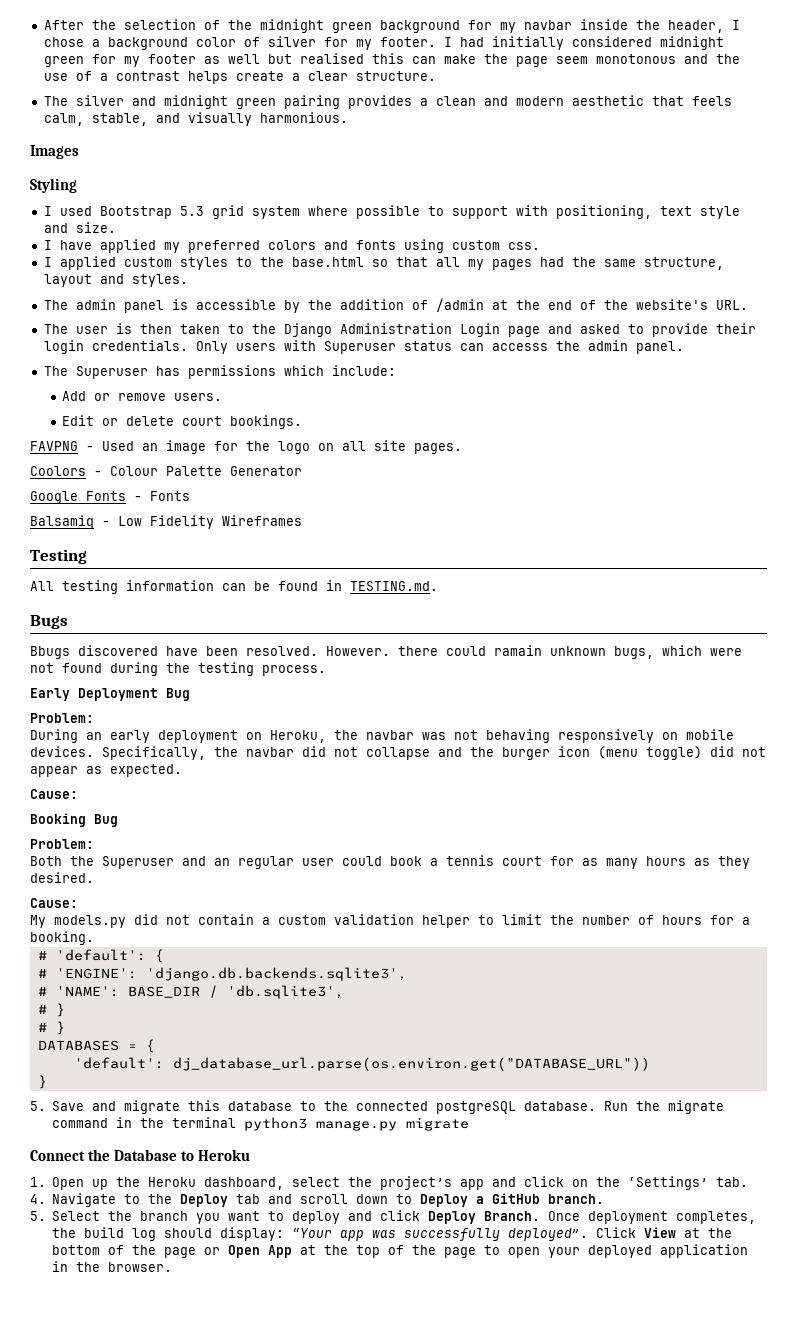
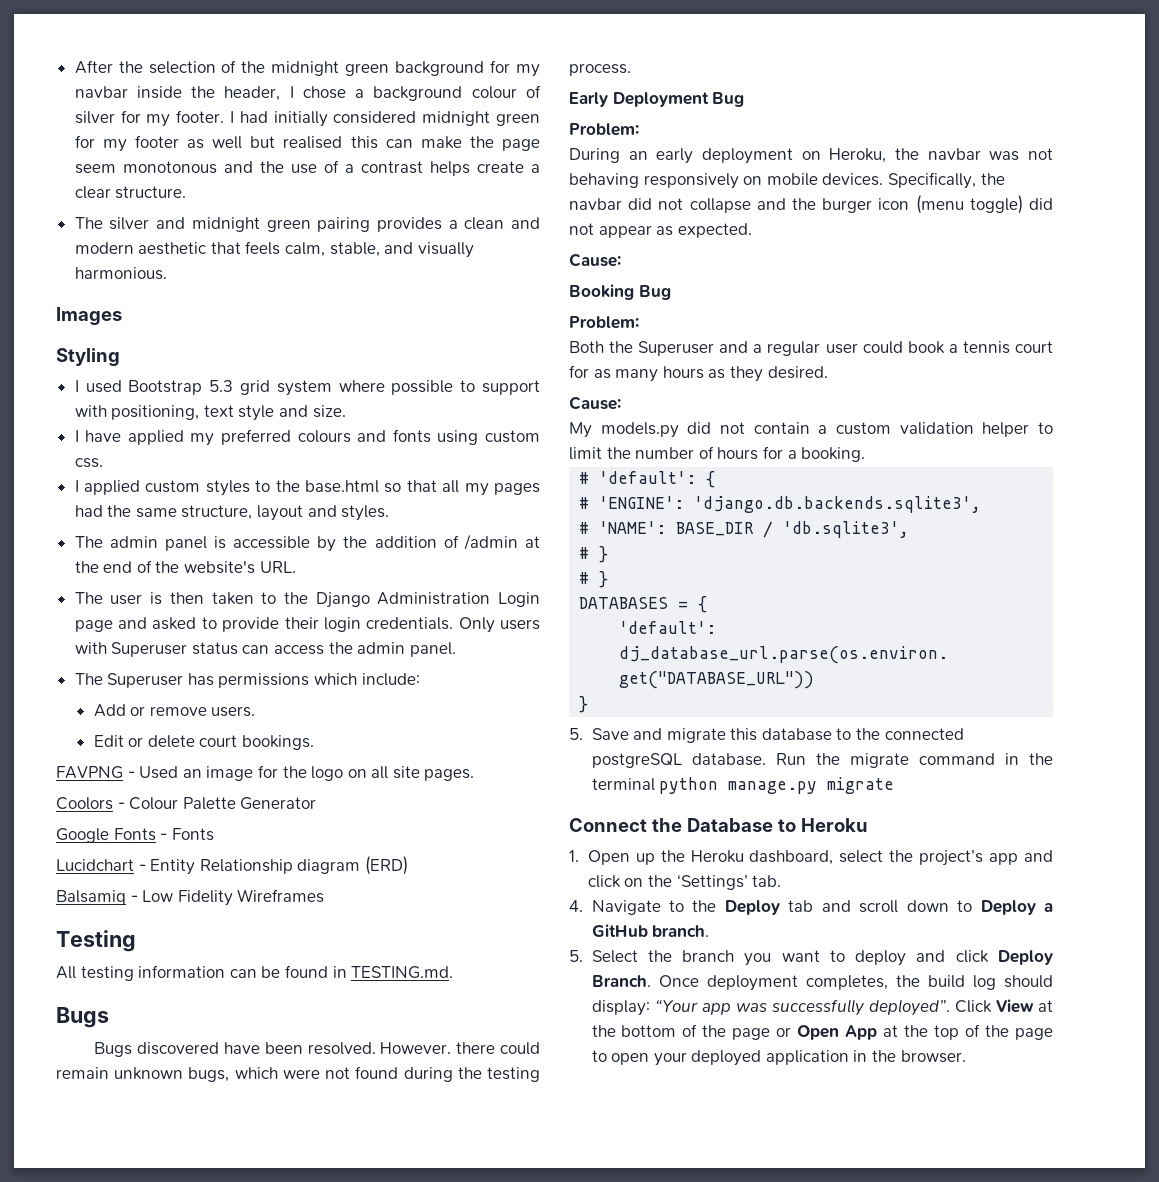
[195,37,236,47] color -> [471,86,517,99] colour
[267,240,316,250] colors -> [297,430,351,443] colours
[491,343,548,351] accesss -> [274,645,325,655] access
(190, 496) none -> [56,856,408,875] // Lucidchart - Entity Relationship diagram (ERD)
[30,646,70,659] Bbugs -> [94,1042,133,1057] Bugs
[494,645,542,656] ramain -> [56,1067,109,1079] remain
[214,858,230,866] an -> [753,344,763,353] a
[244,1117,308,1131] python3 -> [659,777,719,794] python

